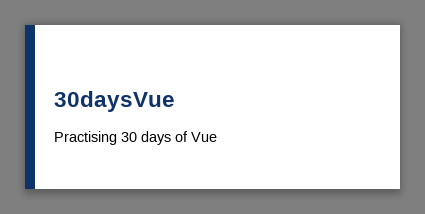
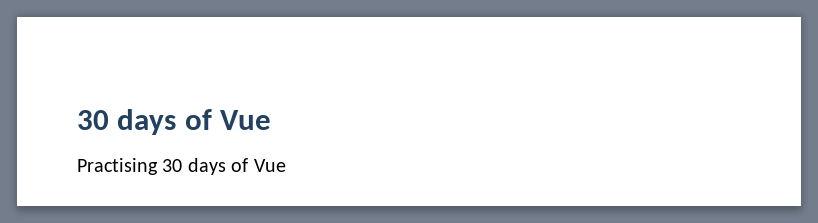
[54,91,175,112] 30daysVue -> [77,109,272,135] 30 days of Vue

